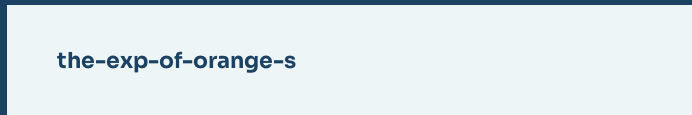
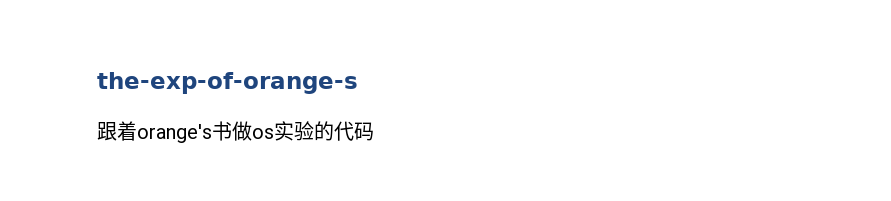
(296, 62) none -> [97,121,374,143] // 跟着orange's书做os实验的代码

